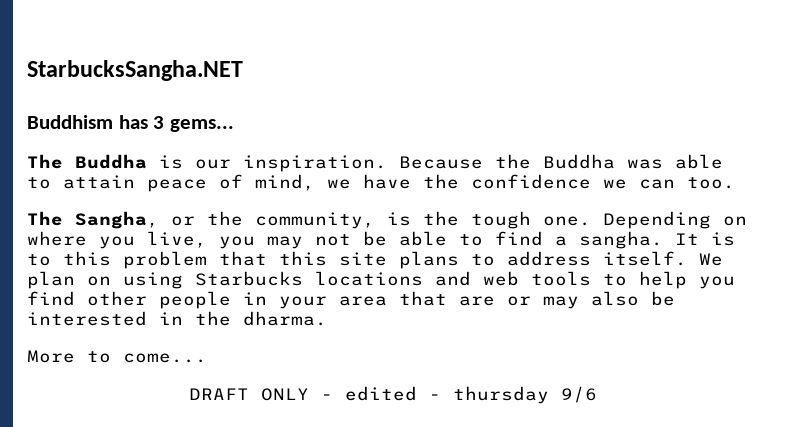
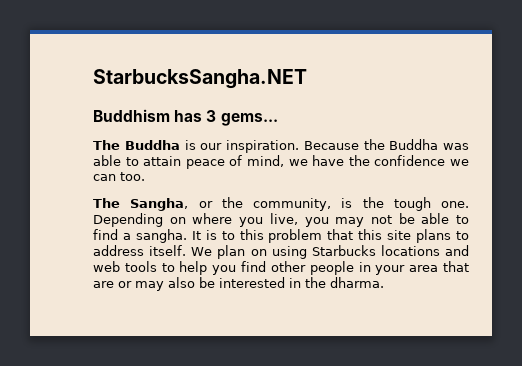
[27,350,207,363] [188,386,597,404] // More to come... // DRAFT ONLY - edited - thursday 9/6 -> (384, 282) none

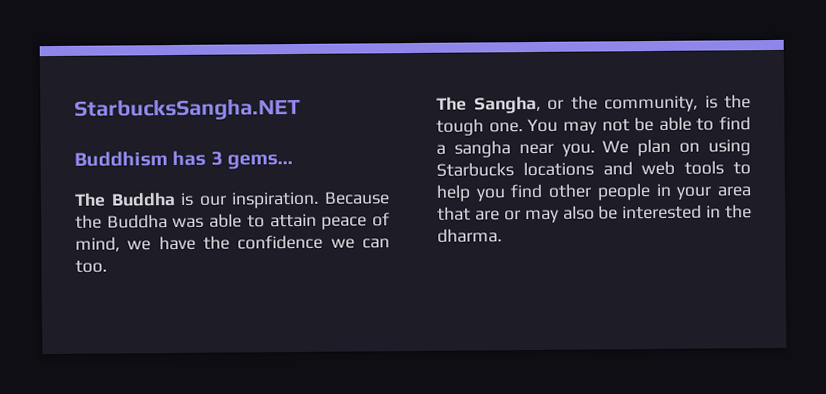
[93,213,329,227] Depending on where you live, you -> [527,118,559,133] You
[135,229,470,243] [93,245,187,256] sangha. It is to this problem that this site plans to address itself. -> [453,140,595,158] sangha near you.

